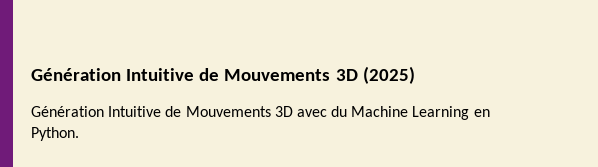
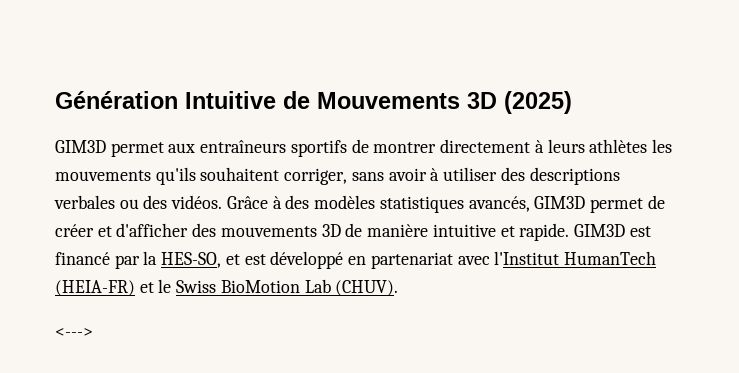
[31,106,490,120] [31,127,79,141] Génération Intuitive de Mouvements 3D avec du Machine Learning en Python. -> [55,139,672,157] [55,167,620,185] [54,195,665,213] [55,223,651,241] [55,251,656,269] [55,279,399,296] [55,328,93,337] GIM3D permet aux entraîneurs sportifs de montrer directement à leurs athlètes les mouvements qu'ils souhaitent corriger, sans avoir à utiliser des descriptions verbales ou des vidéos. Grâce à des modèles statistiques avancés, GIM3D permet de créer et d'afficher des mouvements 3D de manière intuitive et rapide. GIM3D est financé par la HES-SO, et est développé en partenariat avec l'Institut HumanTech (HEIA-FR) et le Swiss BioMotion Lab (CHUV). // <--->

